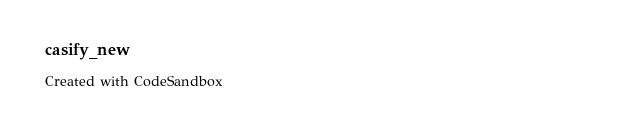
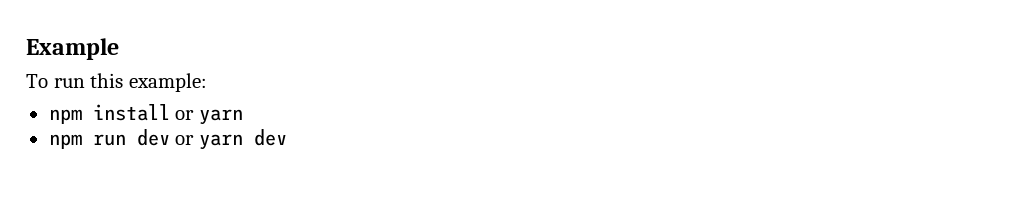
[45,43,130,60] [45,75,223,87] casify_new // Created with CodeSandbox -> [26,38,119,60] [26,73,207,92] [48,104,243,125] [48,129,287,150] Example // To run this example: // npm install or yarn // npm run dev or yarn dev

